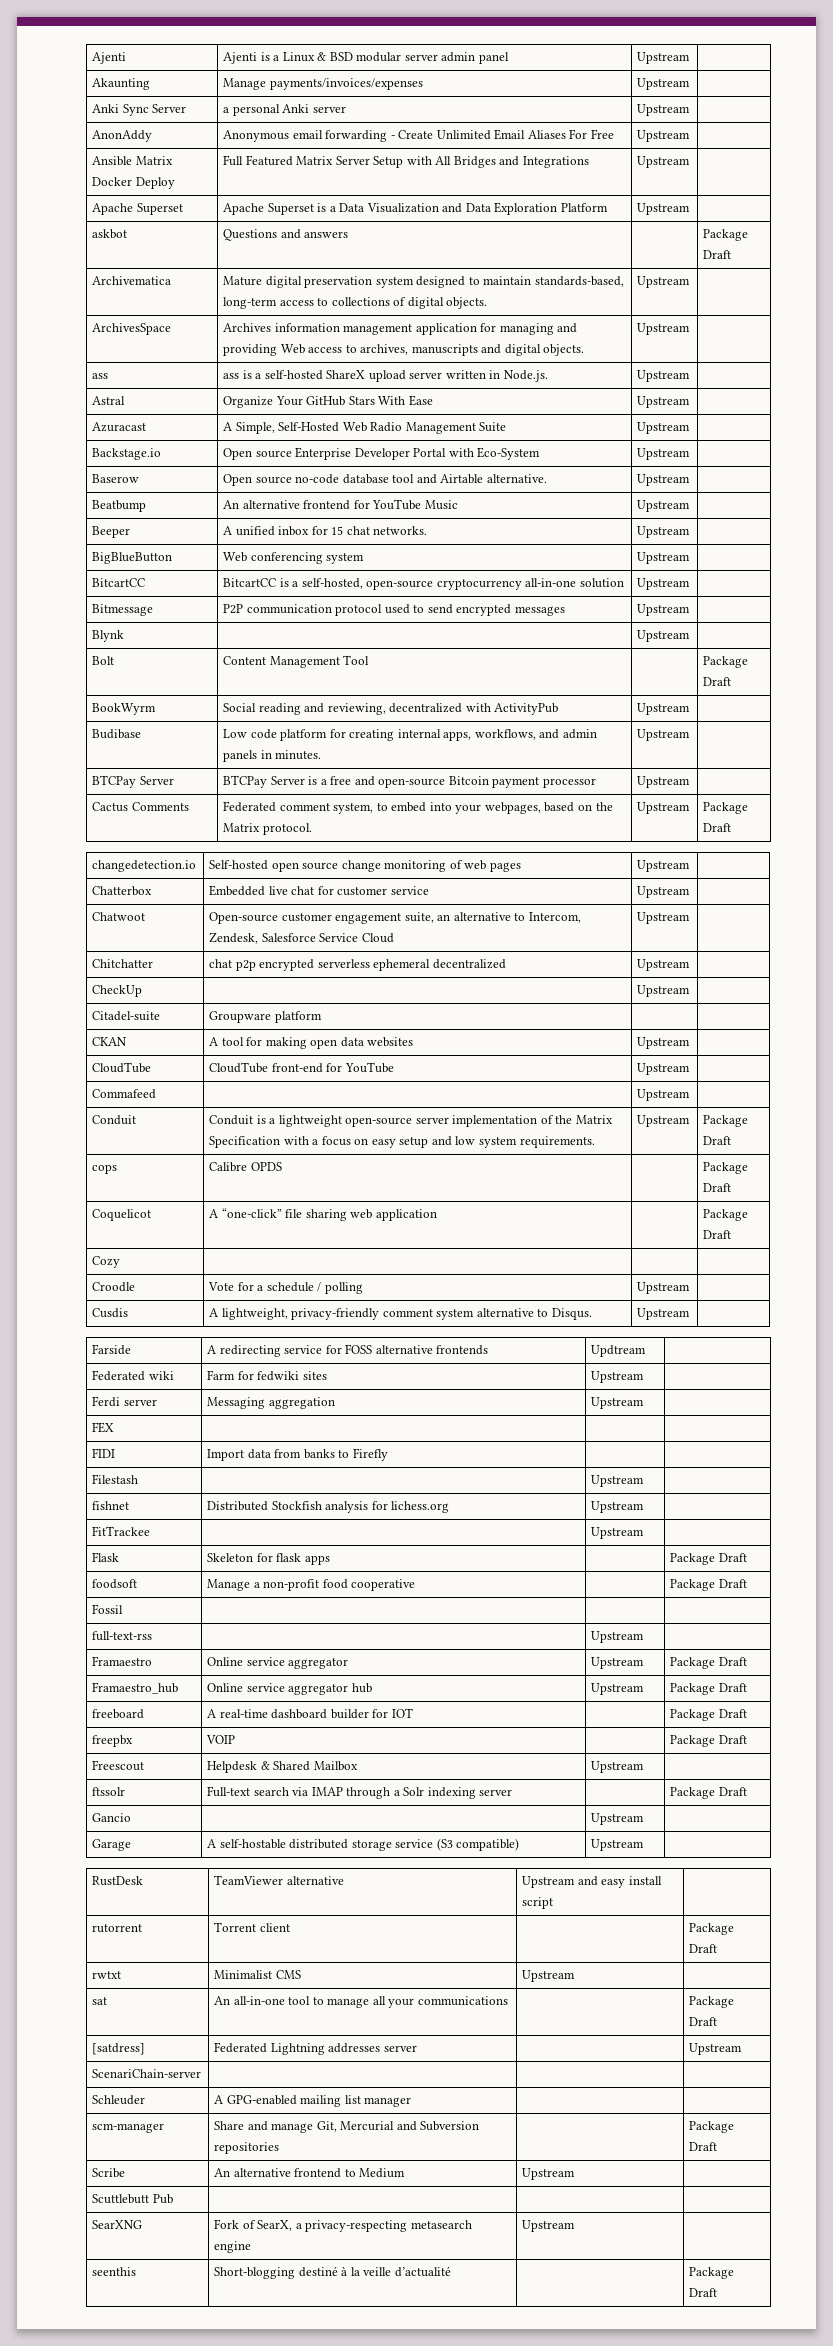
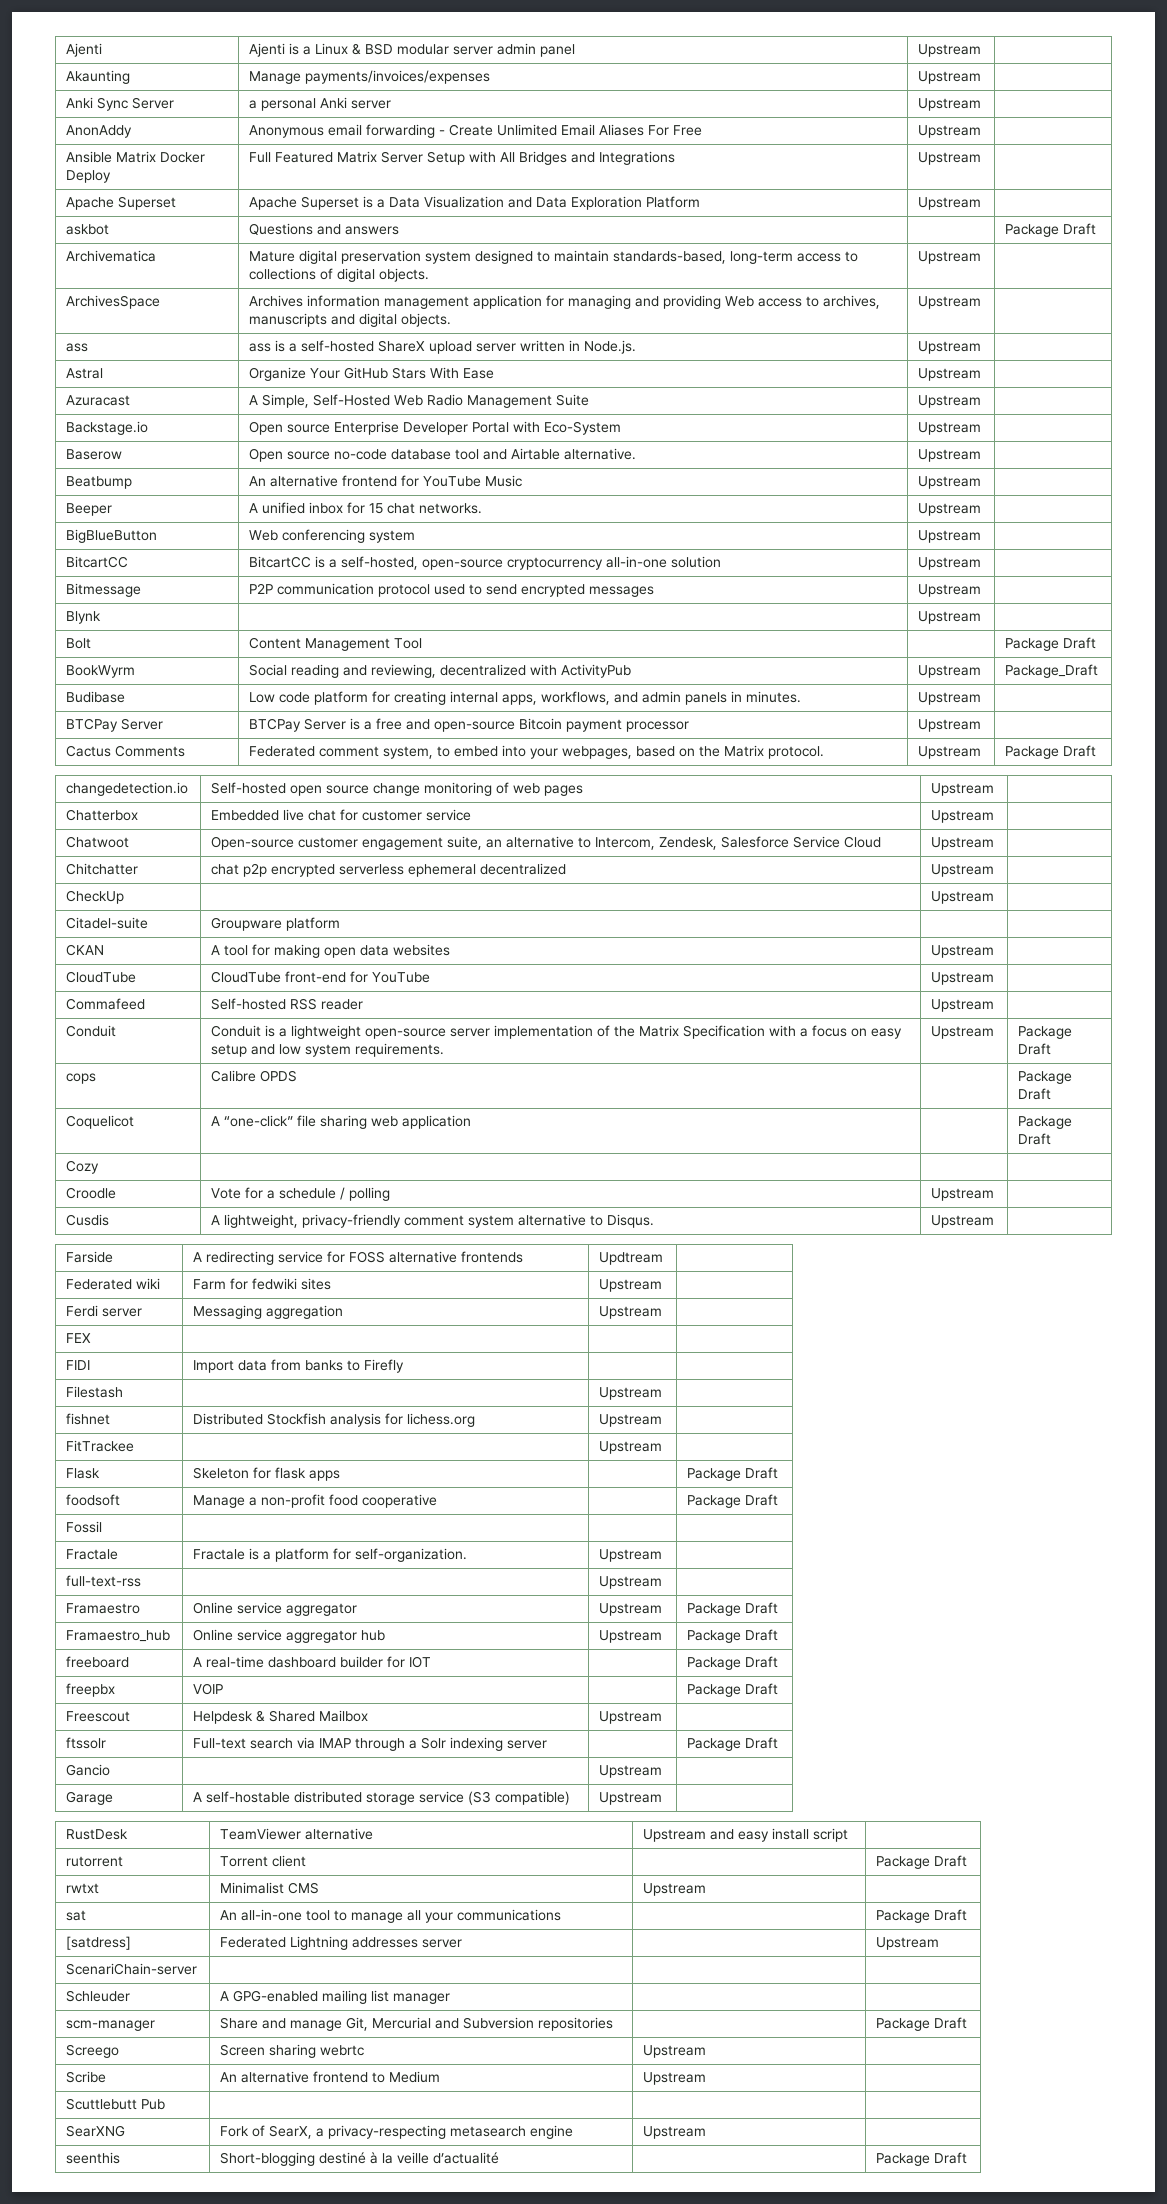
(691, 709) none -> [1005,664,1099,678] Package_Draft
(157, 1094) none -> [211,998,364,1010] Self-hosted RSS reader
(124, 1609) none -> [66,1549,119,1560] [193,1548,468,1562] [599,1549,663,1562] // Fractale | Fractale is a platform for self-organization. | Upstream |
(718, 2146) none -> [66,2044,120,2058] [220,2044,365,2058] [643,2045,707,2058] // Screego | Screen sharing webrtc | Upstream |

